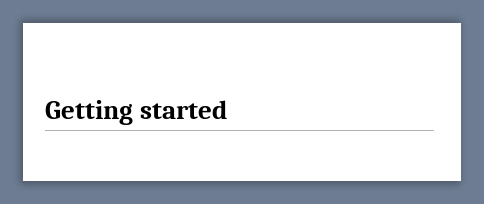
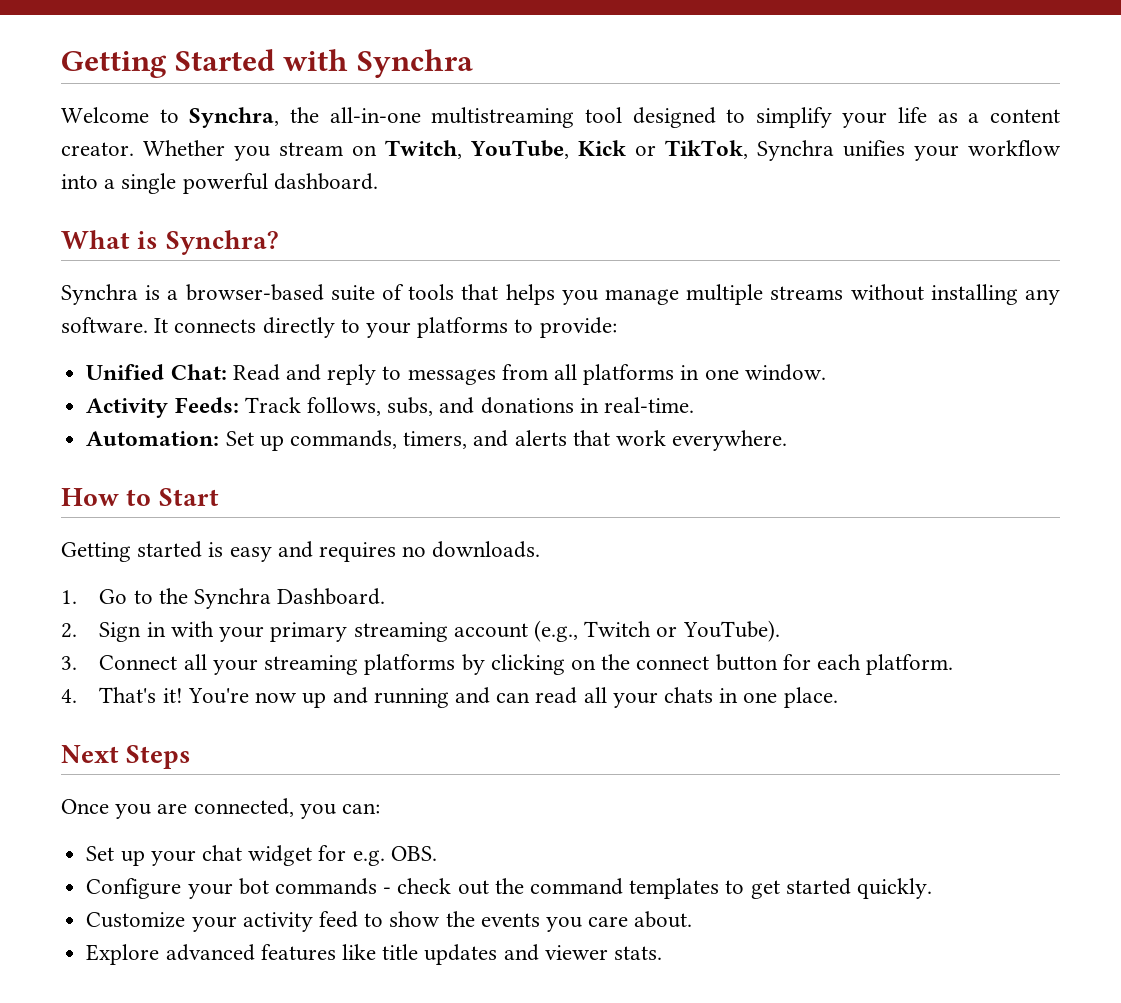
[45,100,228,125] Getting started -> [61,49,473,78] [61,107,1060,128] [61,140,1061,161] [61,173,378,194] [61,230,279,255] [61,284,1061,305] [61,317,617,338] [86,364,826,385] [86,397,694,418] [86,430,788,451] [61,488,219,506] [61,541,541,562] [61,588,386,609] [61,620,780,642] [61,654,954,675] [61,687,838,708] [61,745,192,769] [61,798,381,819] [86,845,437,866] [86,878,933,899] [86,911,693,932] [86,944,662,965] Getting Started with Synchra // Welcome to Synchra, the all-in-one multistreaming tool designed to simplify your life as a content creator. Whether you stream on Twitch, YouTube, Kick or TikTok, Synchra unifies your workflow into a single powerful dashboard. // What is Synchra? // Synchra is a browser-based suite of tools that helps you manage multiple streams without installing any software. It connects directly to your platforms to provide: // Unified Chat: Read and reply to messages from all platforms in one window. // Activity Feeds: Track follows, subs, and donations in real-time. // Automation: Set up commands, timers, and alerts that work everywhere. // How to Start // Getting started is easy and requires no downloads. // 1. Go to the Synchra Dashboard. // 2. Sign in with your primary streaming account (e.g., Twitch or YouTube). // 3. Connect all your streaming platforms by clicking on the connect button for each platform. // 4. That's it! You're now up and running and can read all your chats in one place. // Next Steps // Once you are connected, you can: // Set up your chat widget for e.g. OBS. // Configure your bot commands - check out the command templates to get started quickly. // Customize your activity feed to show the events you care about. // Explore advanced features like title updates and viewer stats.

